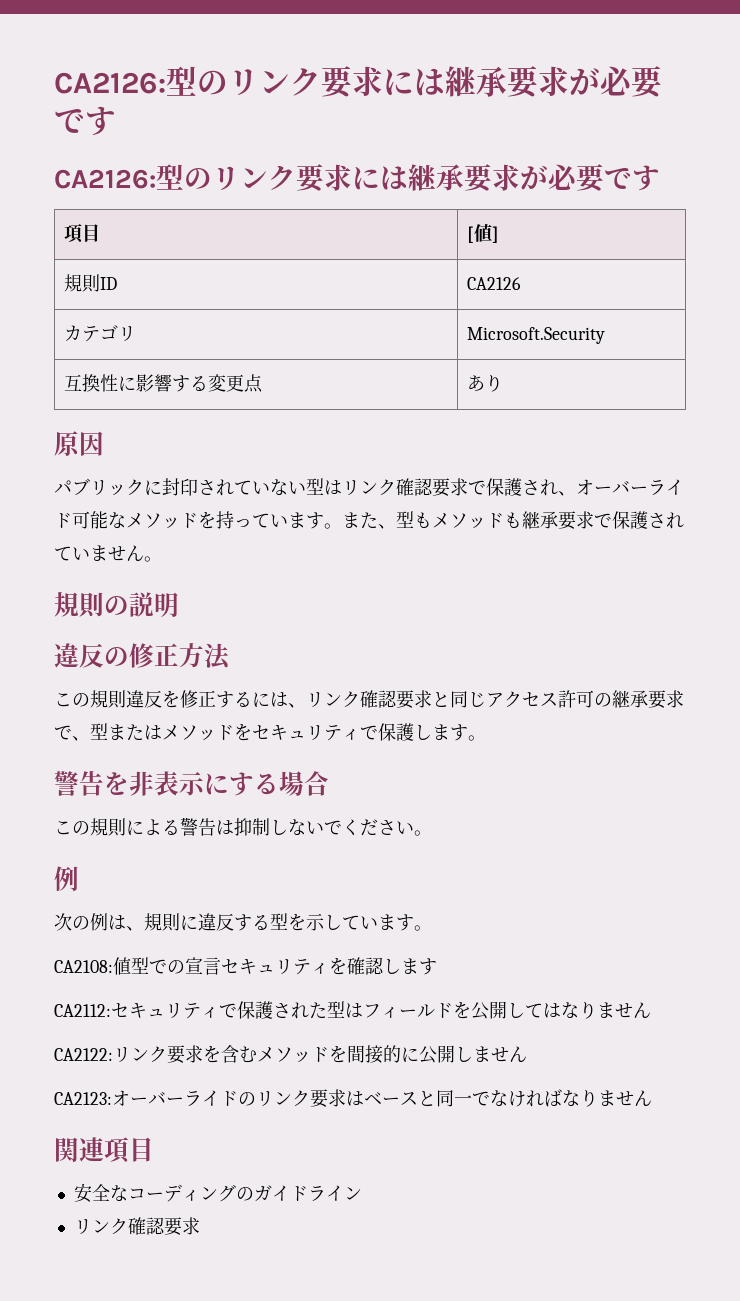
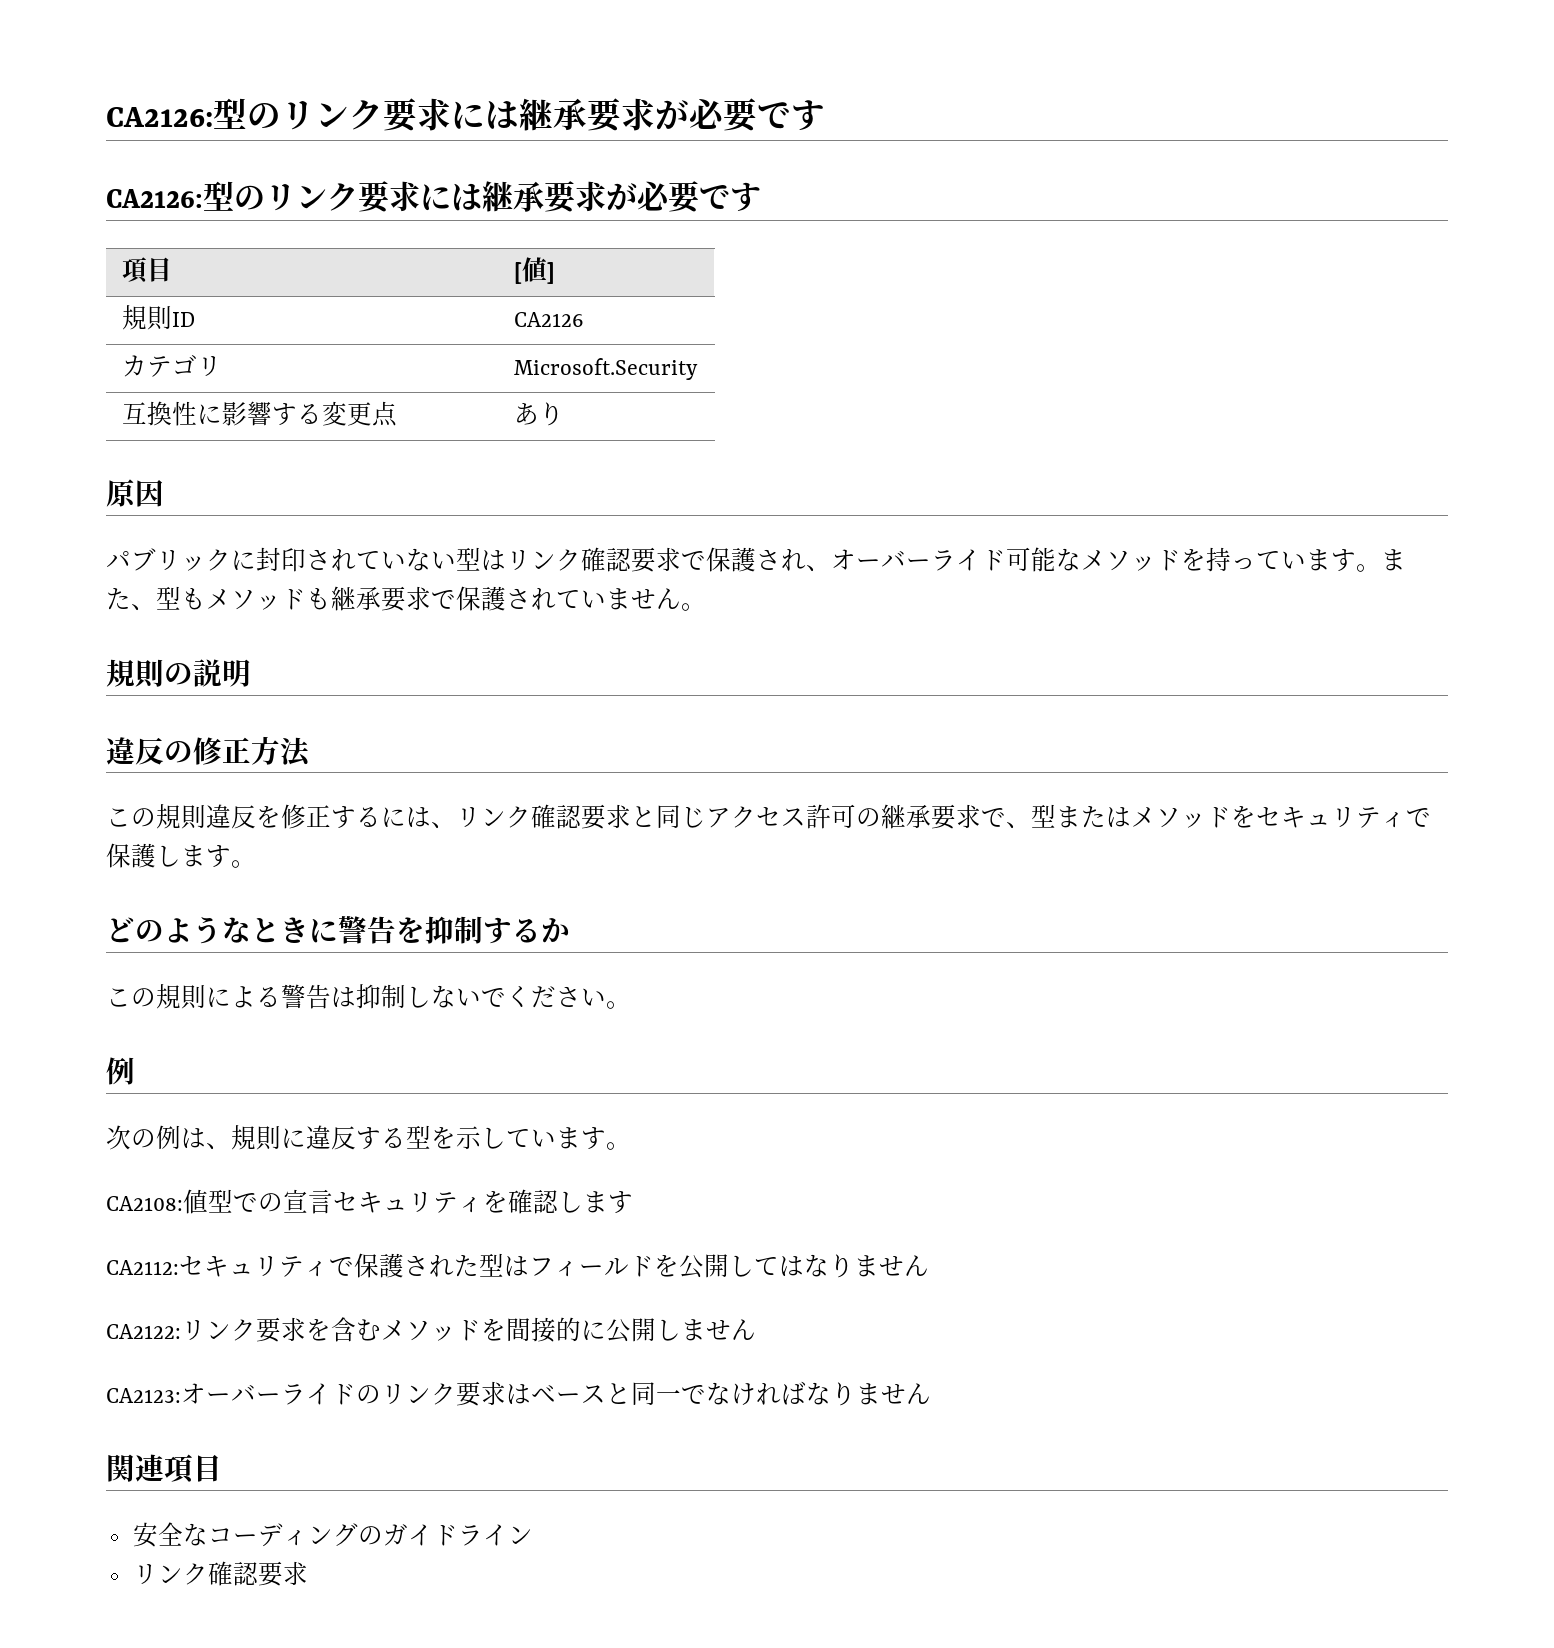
[54,771,329,796] 警告を非表示にする場合 -> [106,916,570,944] どのようなときに警告を抑制するか

